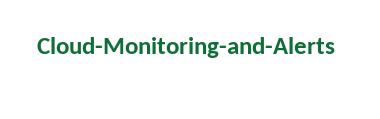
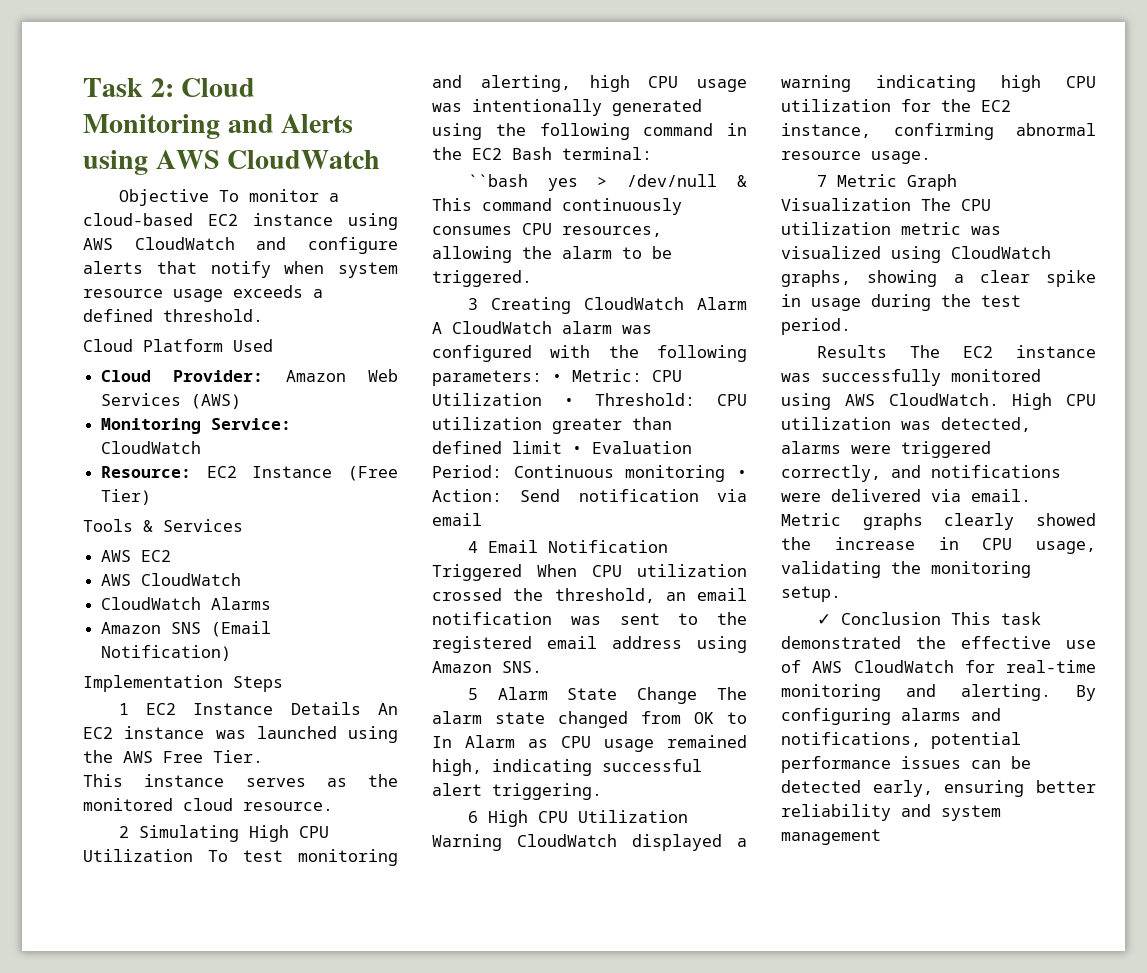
[37,37,335,58] Cloud-Monitoring-and-Alerts -> [83,78,256,97] [83,114,354,139] [83,150,381,175] [118,189,339,206] [83,213,398,230] [83,237,398,254] [83,261,398,278] [83,285,323,302] [83,309,263,322] [83,339,273,352] [101,369,399,382] [101,393,242,409] [101,418,292,434] [101,441,202,454] [101,466,398,481] [101,489,152,505] [83,519,243,532] [101,550,172,562] [101,573,242,586] [101,597,272,610] [101,621,272,637] [101,645,232,661] [83,675,283,692] [118,702,398,715] [83,726,398,743] [83,750,263,763] [83,774,398,787] [83,798,333,811] [118,825,329,842] [83,849,398,866] [432,75,747,92] [432,99,702,116] [432,123,747,140] [432,147,652,160] [467,174,747,191] [432,198,682,215] [432,223,662,237] [432,246,672,263] [432,270,532,287] [467,297,747,314] [432,321,652,334] [432,345,747,362] [432,369,682,386] [432,393,747,406] [432,417,672,434] [432,441,692,454] [432,465,747,482] [432,489,747,502] [432,513,482,526] [467,540,668,553] [432,564,747,581] [432,588,747,603] [432,612,747,625] [432,636,747,653] [432,661,542,673] [467,687,747,704] [432,711,747,728] [432,735,747,752] [432,759,702,776] [432,783,602,800] [467,810,688,827] [432,834,747,851] [781,75,1096,92] [781,99,1011,112] [781,123,1096,140] [781,151,931,164] [816,174,957,191] [781,198,991,211] [781,222,1001,235] [781,246,1051,263] [781,270,1096,287] [781,294,1021,311] [781,318,851,335] [816,345,1096,358] [781,369,1041,386] [781,393,1096,410] [781,417,1031,432] [781,441,991,458] [781,465,1061,482] [781,489,1031,502] [781,513,1096,530] [781,537,1096,554] [781,561,1031,578] [781,586,841,602] [816,612,1041,625] [781,636,1096,649] [781,660,1096,673] [781,684,1096,701] [781,708,1001,725] [781,732,1021,749] [781,756,1031,773] [781,780,1096,797] [781,804,1001,821] [781,829,881,845] Task 2: Cloud Monitoring and Alerts using AWS CloudWatch // Objective To monitor a cloud-based EC2 instance using AWS CloudWatch and configure alerts that notify when system resource usage exceeds a defined threshold. // Cloud Platform Used // Cloud Provider: Amazon Web Services (AWS) // Monitoring Service: CloudWatch // Resource: EC2 Instance (Free Tier) // Tools & Services // AWS EC2 // AWS CloudWatch // CloudWatch Alarms // Amazon SNS (Email Notification) // Implementation Steps // 1 EC2 Instance Details An EC2 instance was launched using the AWS Free Tier. // This instance serves as the monitored cloud resource. // 2 Simulating High CPU Utilization To test monitoring and alerting, high CPU usage was intentionally generated using the following command in the EC2 Bash terminal: // ``bash yes > /dev/null & This command continuously consumes CPU resources, allowing the alarm to be triggered. // 3 Creating CloudWatch Alarm A CloudWatch alarm was configured with the following parameters: • Metric: CPU Utilization • Threshold: CPU utilization greater than defined limit • Evaluation Period: Continuous monitoring • Action: Send notification via email // 4 Email Notification Triggered When CPU utilization crossed the threshold, an email notification was sent to the registered email address using Amazon SNS. // 5 Alarm State Change The alarm state changed from OK to In Alarm as CPU usage remained high, indicating successful alert triggering. // 6 High CPU Utilization Warning CloudWatch displayed a warning indicating high CPU utilization for the EC2 instance, confirming abnormal resource usage. // 7 Metric Graph Visualization The CPU utilization metric was visualized using CloudWatch graphs, showing a clear spike in usage during the test period. // Results The EC2 instance was successfully monitored using AWS CloudWatch. High CPU utilization was detected, alarms were triggered correctly, and notifications were delivered via email. Metric graphs clearly showed the increase in CPU usage, validating the monitoring setup. // ✓ Conclusion This task demonstrated the effective use of AWS CloudWatch for real-time monitoring and alerting. By configuring alarms and notifications, potential performance issues can be detected early, ensuring better reliability and system management

